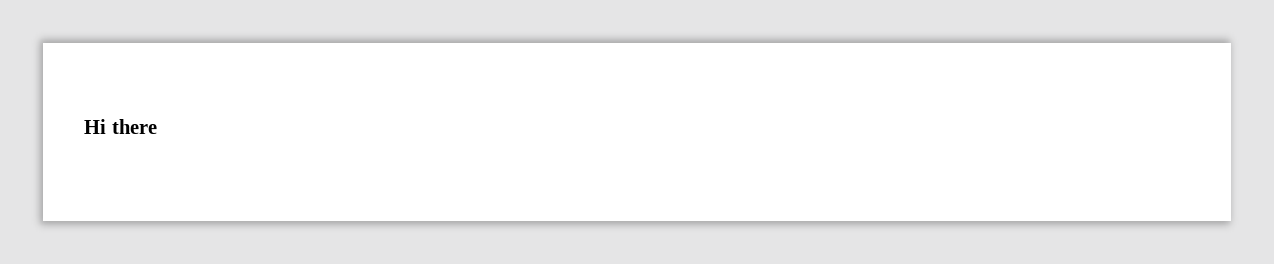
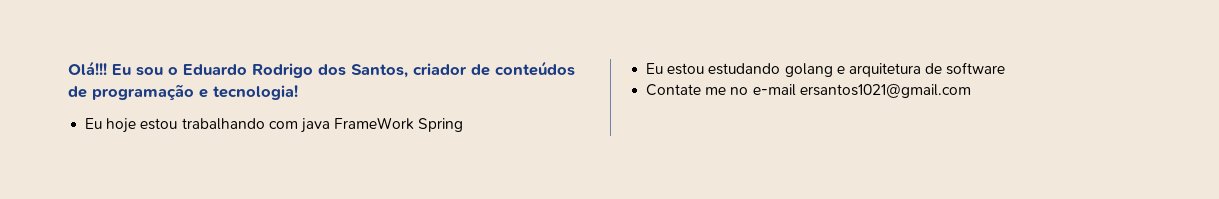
[84,119,157,134] Hi there -> [68,61,575,78] [68,84,298,100] [85,117,464,133] [646,62,1006,77] [646,84,971,98] Olá!!! Eu sou o Eduardo Rodrigo dos Santos, criador de conteúdos de programação e tecnologia! // Eu hoje estou trabalhando com java FrameWork Spring // Eu estou estudando golang e arquitetura de software // Contate me no e-mail ersantos1021@gmail.com

